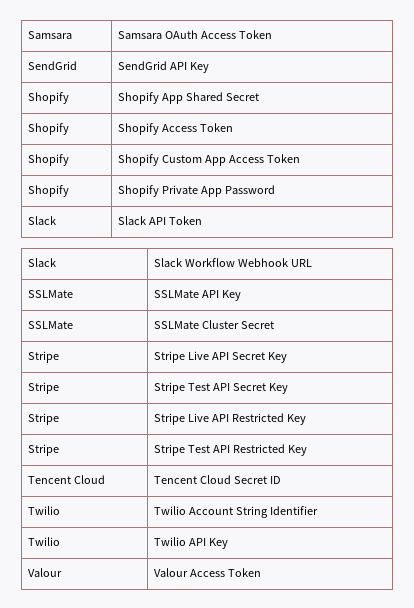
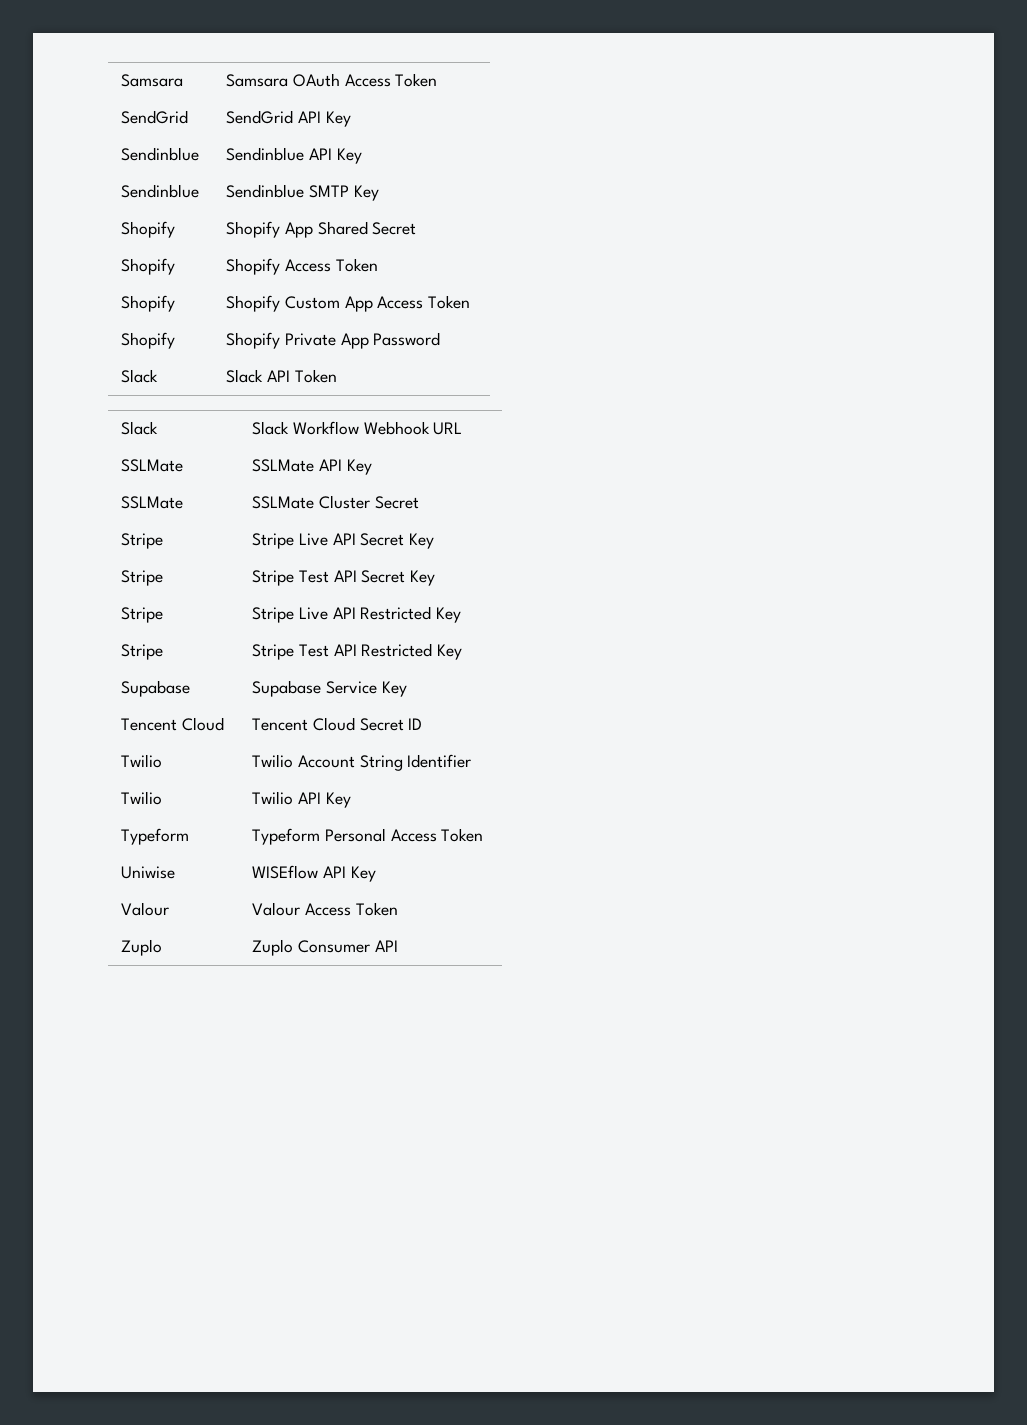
(210, 67) none -> [121,147,200,161] [226,147,362,164] [121,184,200,198] [226,184,379,201] // Sendinblue | Sendinblue API Key // Sendinblue | Sendinblue SMTP Key
(308, 450) none -> [121,680,191,697] [252,680,407,697] // Supabase | Supabase Service Key
(229, 543) none -> [121,828,190,845] [252,828,484,845] [121,866,176,879] [252,865,376,882] // Typeform | Typeform Personal Access Token // Uniwise | WISEflow API Key
(262, 572) none -> [121,939,163,956] [252,939,398,956] // Zuplo | Zuplo Consumer API

